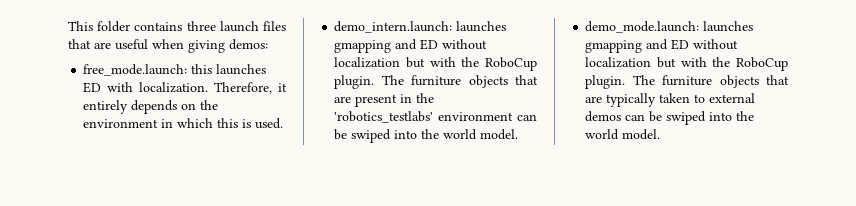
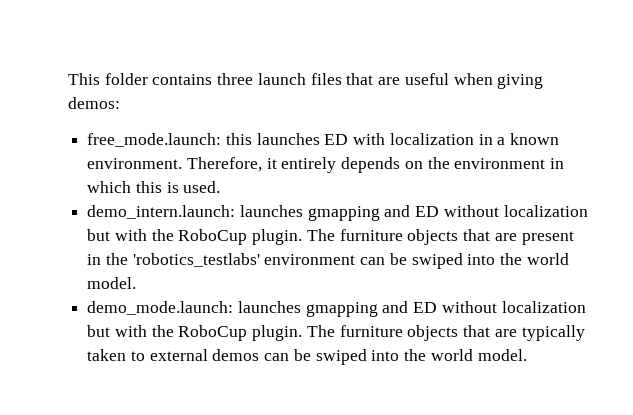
[139,82,209,93] localization. -> [389,133,560,145] [87,158,183,169] localization in a known environment.

